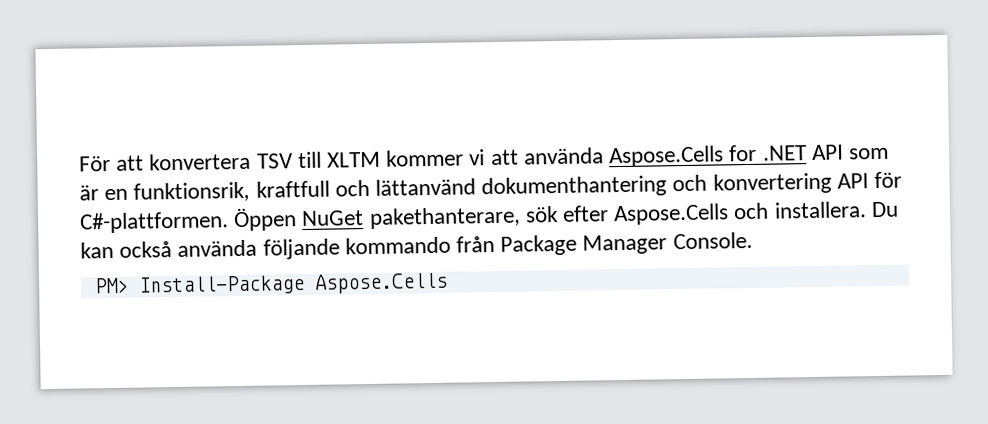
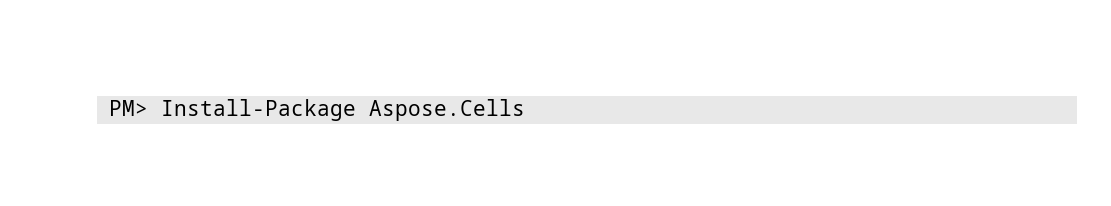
[79,144,889,172] [79,171,903,203] [79,201,899,234] [80,231,753,260] För att konvertera TSV till XLTM kommer vi att använda Aspose.Cells for .NET API som är en funktionsrik, kraftfull och lättanvänd dokumenthantering och konvertering API för C#-plattformen. Öppen NuGet pakethanterare, sök efter Aspose.Cells och installera. Du kan också använda följande kommando från Package Manager Console. // -> (109, 108) none

